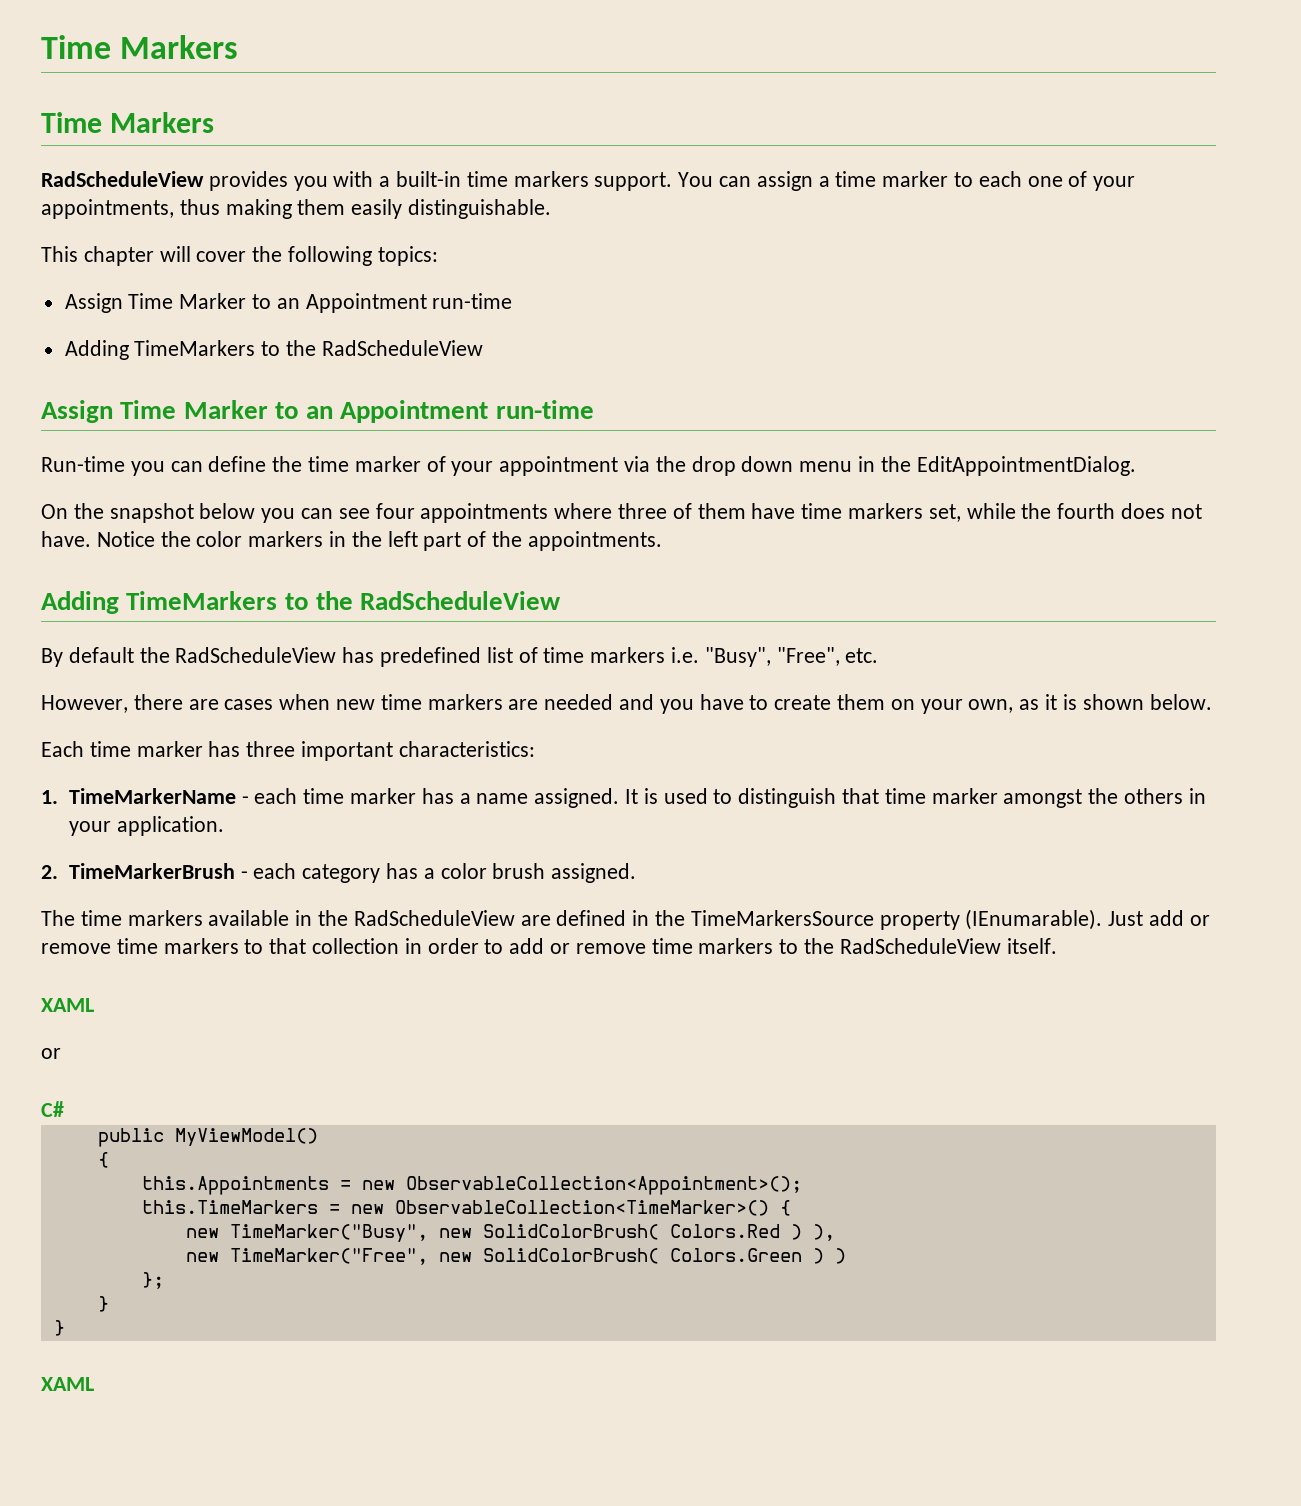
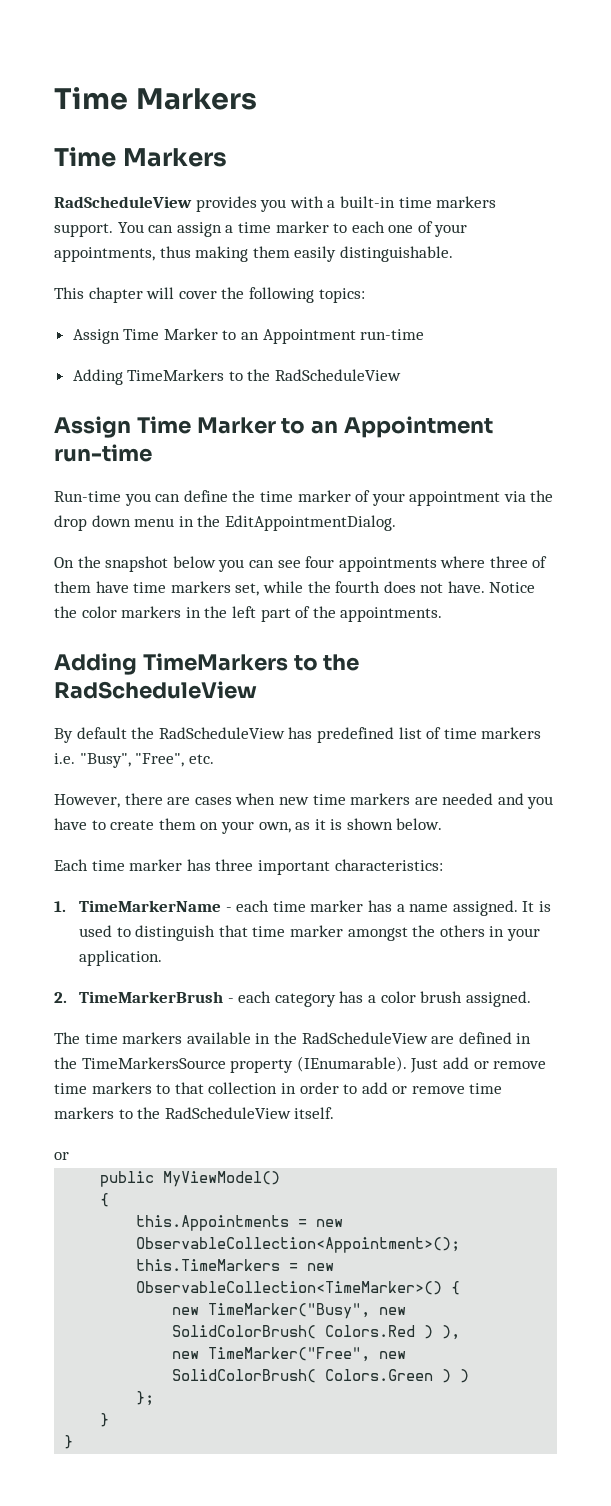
[41,998,94,1012] [41,1048,61,1059] [41,1101,64,1117] // XAML // or // C# -> [54,1152,69,1160] // or
[41,1377,94,1391] // XAML -> (74, 1442) none

